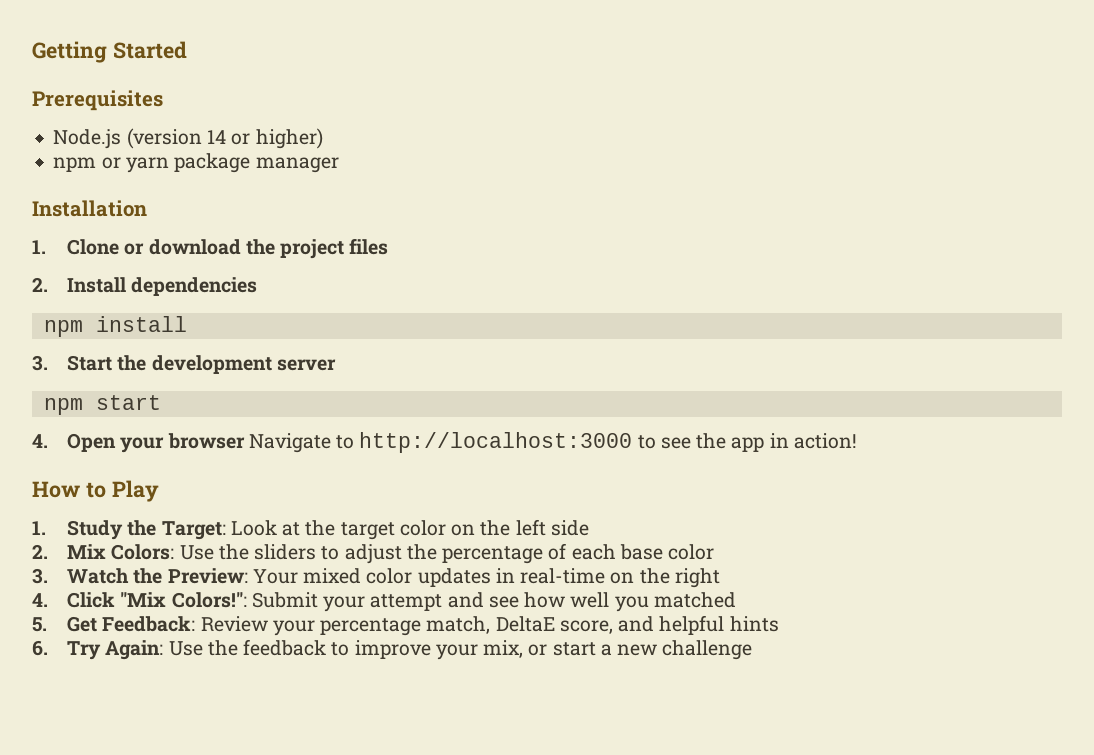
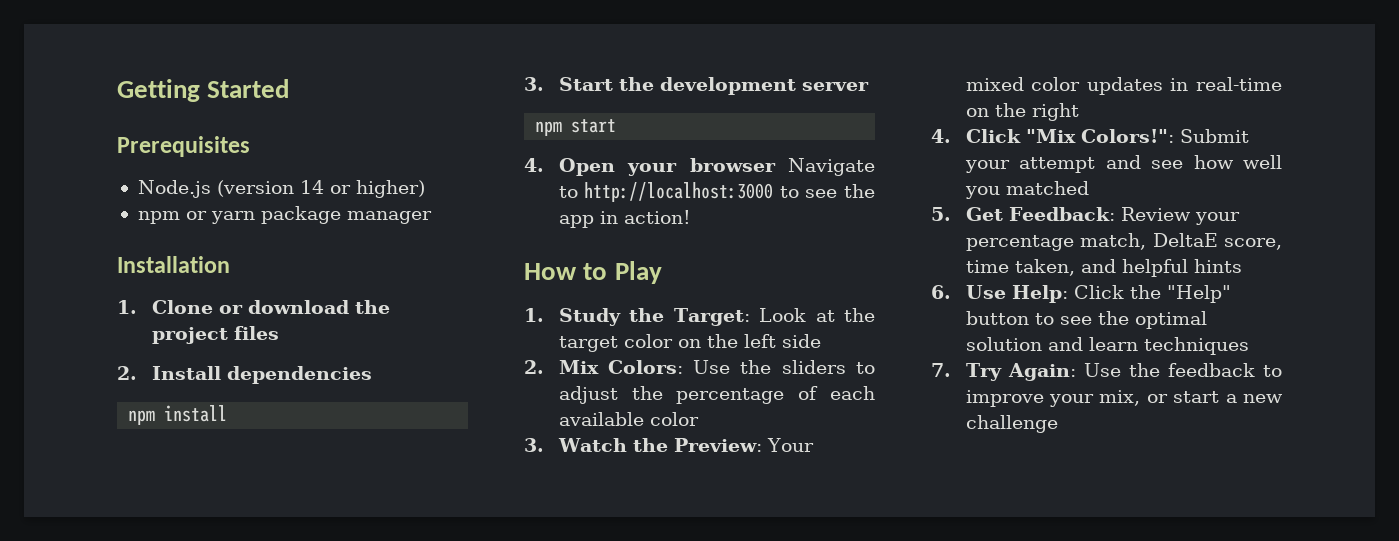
[619,544,663,560] base -> [558,412,644,426] available
(613, 627) none -> [965,259,1075,276] time taken,
(48, 648) none -> [965,285,1231,303] [965,311,1207,329] [965,337,1249,355] [931,363,951,377] Use Help: Click the "Help" button to see the optimal solution and learn techniques // 7.

